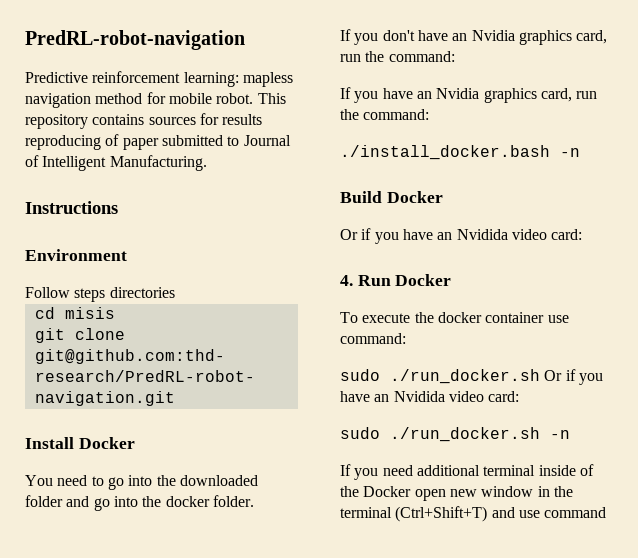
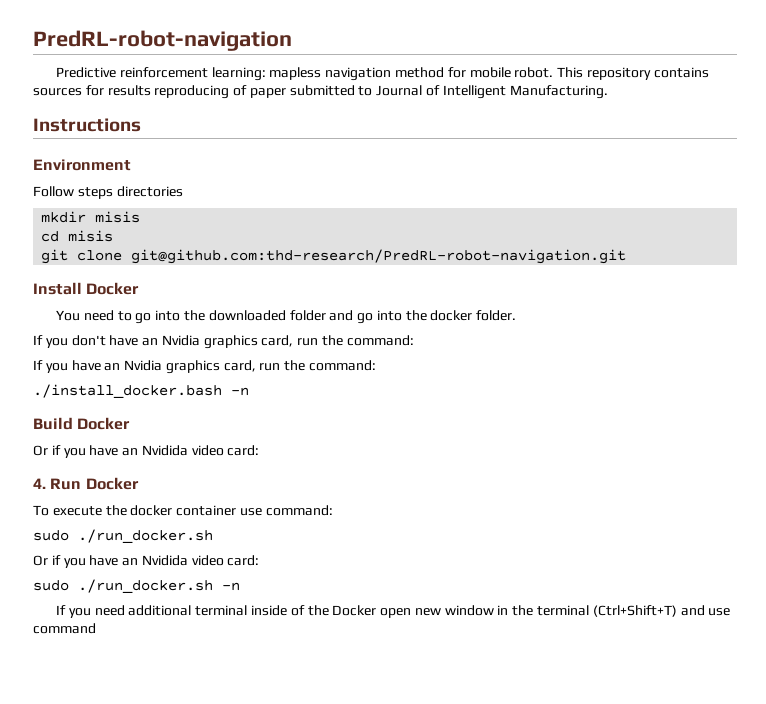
(175, 292) none -> [41,211,141,223] // mkdir misis
(540, 376) none -> (213, 536) //

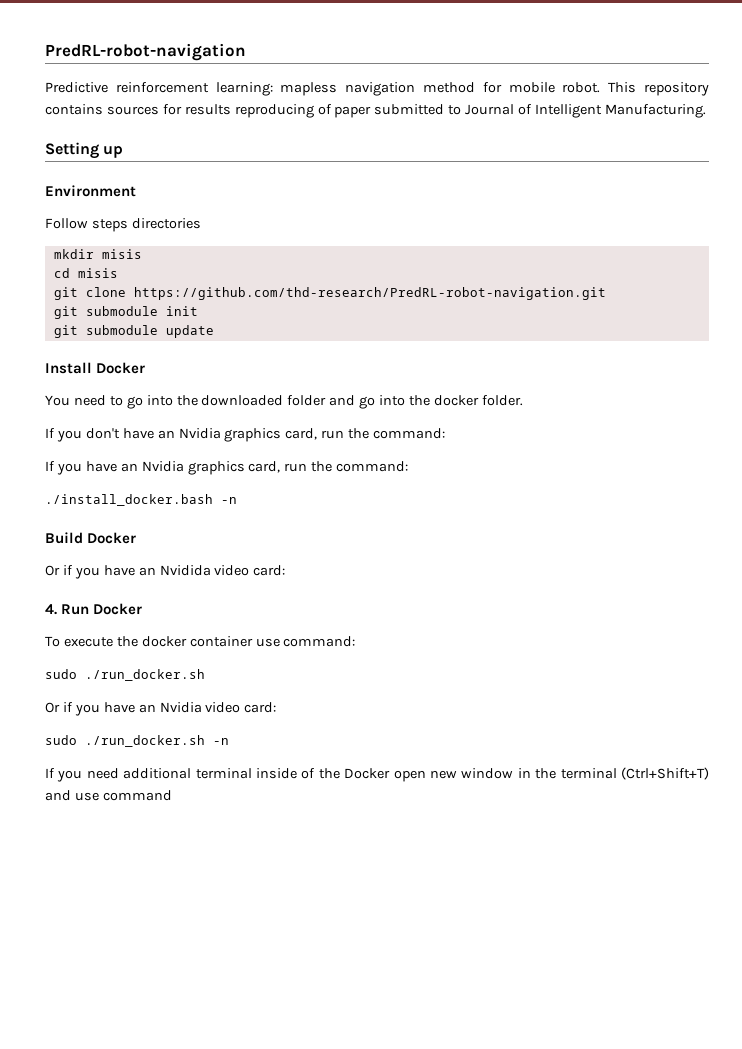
[33,118,141,132] Instructions -> [45,142,124,159] Setting up
[131,249,627,264] git@github.com:thd-research/PredRL-robot-navigation.git -> [133,287,606,300] [53,306,198,319] [53,325,214,338] https://github.com/thd-research/PredRL-robot-navigation.git // git submodule init // git submodule update
[141,555,188,566] Nvidida -> [159,702,202,713] Nvidia

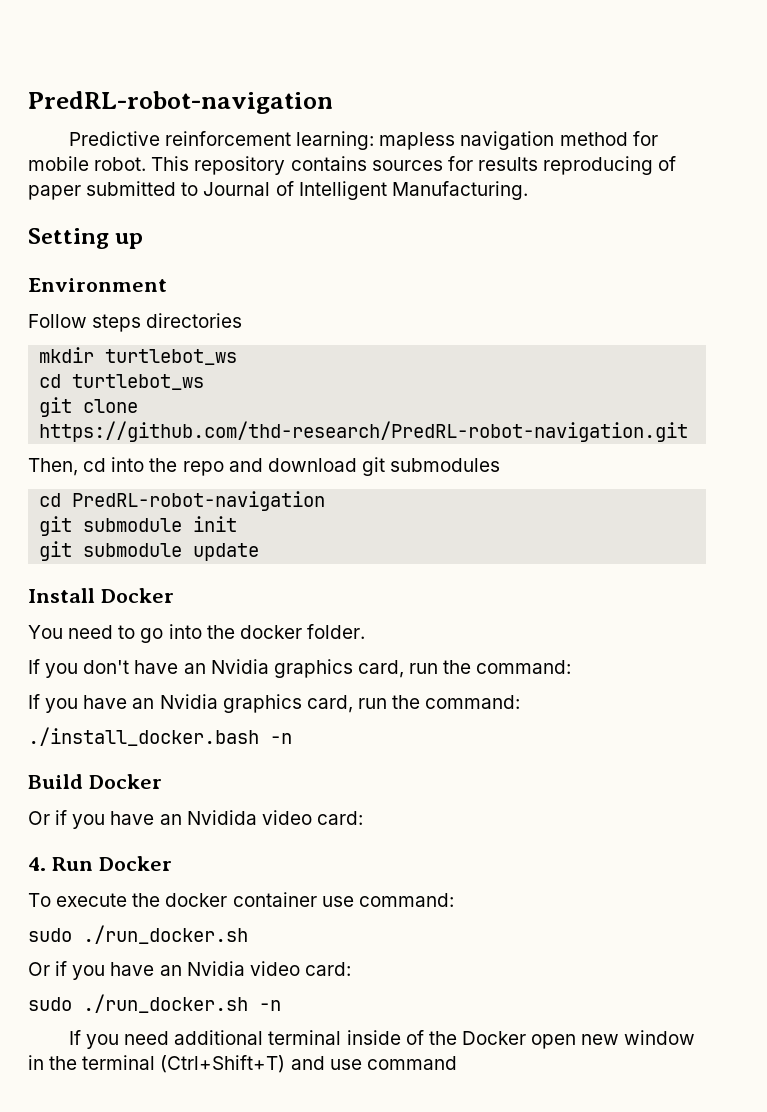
[101,249,142,259] [53,268,118,278] misis // cd misis -> [105,349,238,365] [39,374,205,390] turtlebot_ws // cd turtlebot_ws
(606, 293) none -> [28,457,501,476] [39,491,326,511] // Then, cd into the repo and download git submodules // cd PredRL-robot-navigation
[201,395,431,409] downloaded folder and go into the -> (235, 632) none

